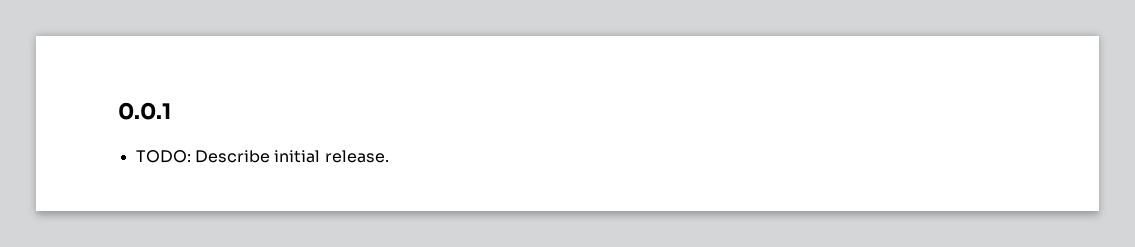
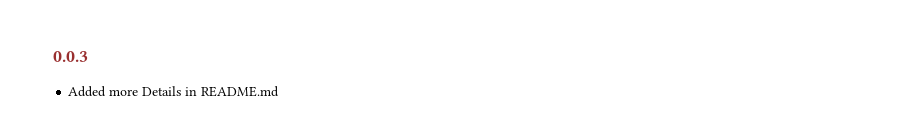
[118,102,171,120] [135,150,389,163] 0.0.1 // TODO: Describe initial release. -> [53,51,88,62] [68,86,280,97] 0.0.3 // Added more Details in README.md

